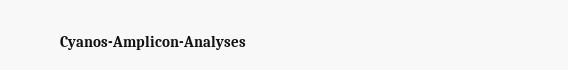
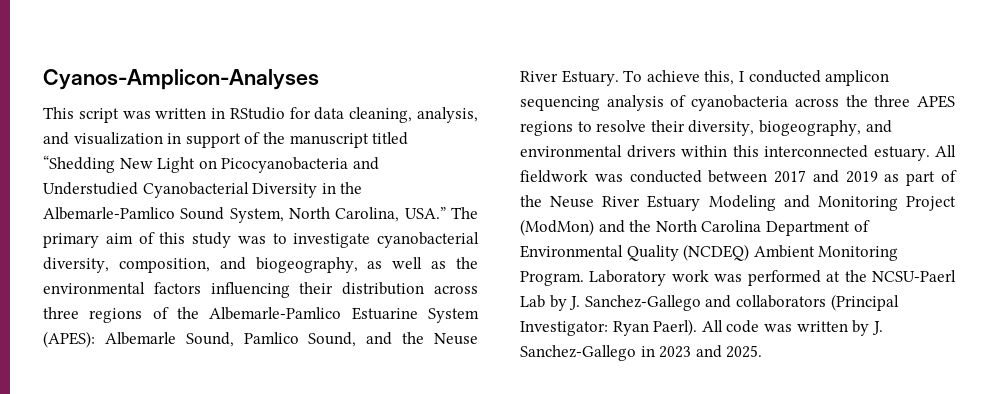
(246, 42) none -> [43,107,478,123] [43,132,409,148] [43,155,379,173] [43,182,363,198] [43,207,478,223] [43,232,479,248] [43,257,478,273] [43,282,478,298] [43,307,479,323] [43,331,478,348] [520,70,890,86] [520,95,955,111] [520,120,892,136] [520,145,956,161] [520,170,957,186] [520,195,956,211] [520,219,870,236] [520,244,899,261] [520,270,956,286] [520,294,899,311] [520,319,883,336] [520,345,763,361] // This script was written in RStudio for data cleaning, analysis, and visualization in support of the manuscript titled “Shedding New Light on Picocyanobacteria and Understudied Cyanobacterial Diversity in the Albemarle-Pamlico Sound System, North Carolina, USA.” The primary aim of this study was to investigate cyanobacterial diversity, composition, and biogeography, as well as the environmental factors influencing their distribution across three regions of the Albemarle-Pamlico Estuarine System (APES): Albemarle Sound, Pamlico Sound, and the Neuse River Estuary. To achieve this, I conducted amplicon sequencing analysis of cyanobacteria across the three APES regions to resolve their diversity, biogeography, and environmental drivers within this interconnected estuary. All fieldwork was conducted between 2017 and 2019 as part of the Neuse River Estuary Modeling and Monitoring Project (ModMon) and the North Carolina Department of Environmental Quality (NCDEQ) Ambient Monitoring Program. Laboratory work was performed at the NCSU-Paerl Lab by J. Sanchez-Gallego and collaborators (Principal Investigator: Ryan Paerl). All code was written by J. Sanchez-Gallego in 2023 and 2025.

